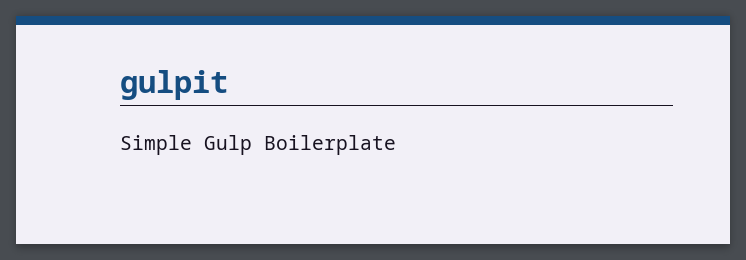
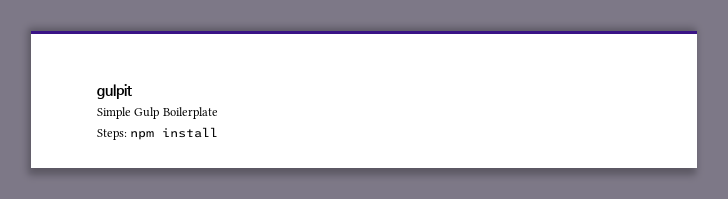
(396, 145) none -> [97,127,219,140] // Steps: npm install

